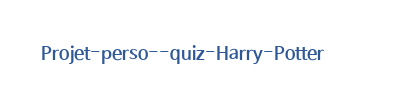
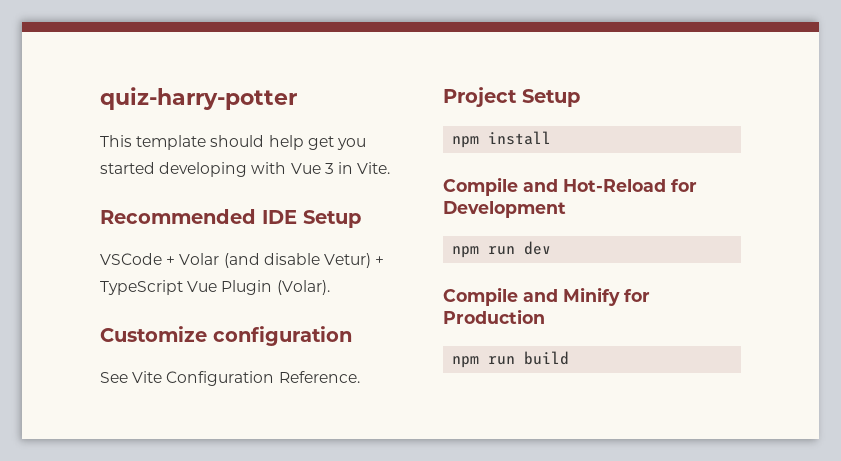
[41,45,324,65] Projet-perso--quiz-Harry-Potter -> [100,87,297,110] [100,135,366,150] [100,162,391,177] [100,209,361,228] [100,253,385,268] [100,280,330,295] [100,326,352,346] [100,371,360,386] [443,87,580,107] [452,131,552,148] [443,177,697,196] [443,201,566,218] [452,241,552,258] [443,287,650,306] [443,309,545,324] [452,351,570,368] quiz-harry-potter // This template should help get you started developing with Vue 3 in Vite. // Recommended IDE Setup // VSCode + Volar (and disable Vetur) + TypeScript Vue Plugin (Volar). // Customize configuration // See Vite Configuration Reference. // Project Setup // npm install // Compile and Hot-Reload for Development // npm run dev // Compile and Minify for Production // npm run build

